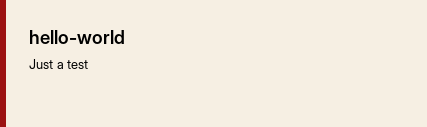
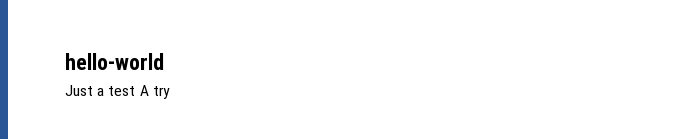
(89, 64) none -> [139,85,170,99] A try

